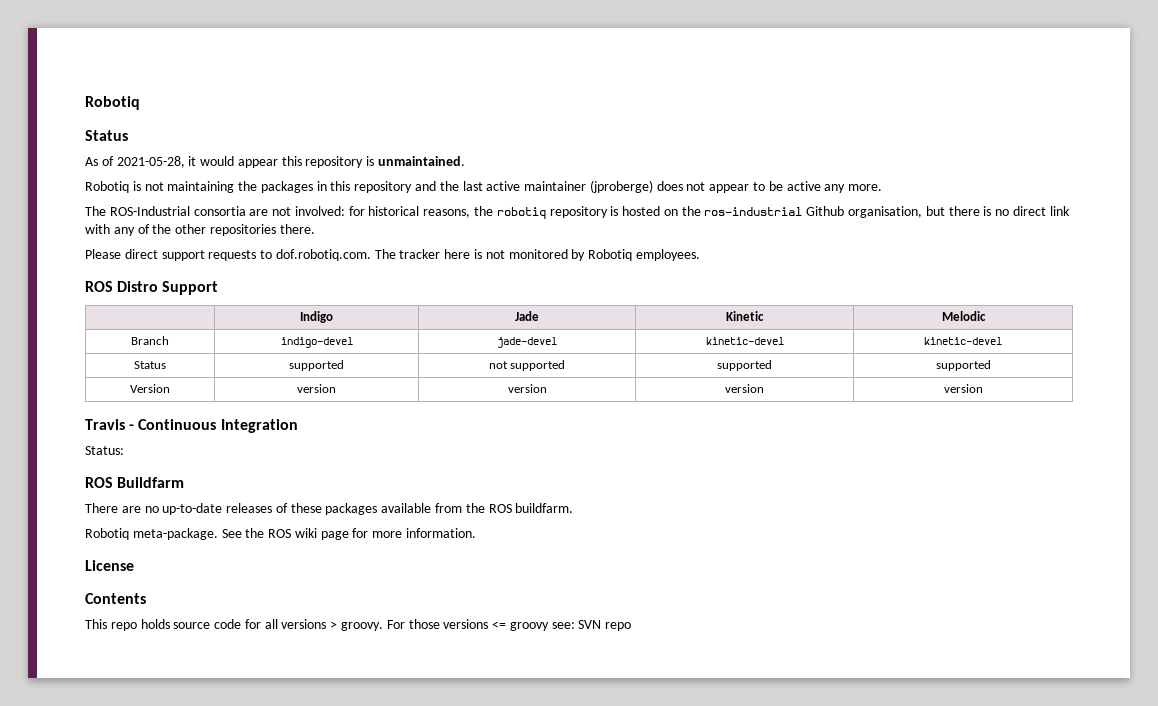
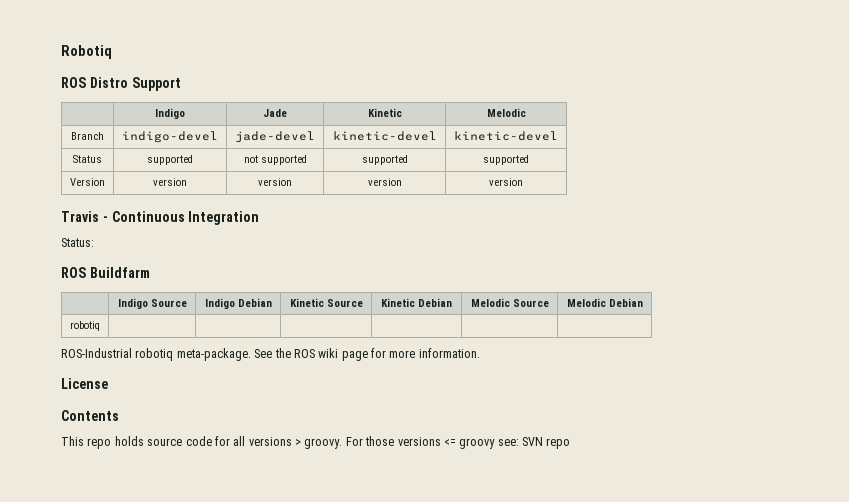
[85,96,140,110] [85,130,128,141] [85,156,466,168] [85,180,883,193] [85,206,1070,219] [85,224,315,236] [85,249,700,261] Robotiq // Status // As of 2021-05-28, it would appear this repository is unmaintained. // Robotiq is not maintaining the packages in this repository and the last active maintainer (jproberge) does not appear to be active any more. // The ROS-Industrial consortia are not involved: for historical reasons, the robotiq repository is hosted on the ros-industrial Github organisation, but there is no direct link with any of the other repositories there. // Please direct support requests to dof.robotiq.com. The tracker here is not monitored by Robotiq employees. -> [61,45,112,59] Robotiq
[85,503,574,515] [85,528,129,540] // There are no up-to-date releases of these packages available from the ROS buildfarm. // Robotiq -> [117,298,187,309] [204,298,272,309] [289,298,363,307] [381,298,452,307] [470,298,549,307] [566,298,643,307] [70,321,100,331] [61,348,174,361] // | Indigo Source | Indigo Debian | Kinetic Source | Kinetic Debian | Melodic Source | Melodic Debian // robotiq | | | | | | // ROS-Industrial robotiq

